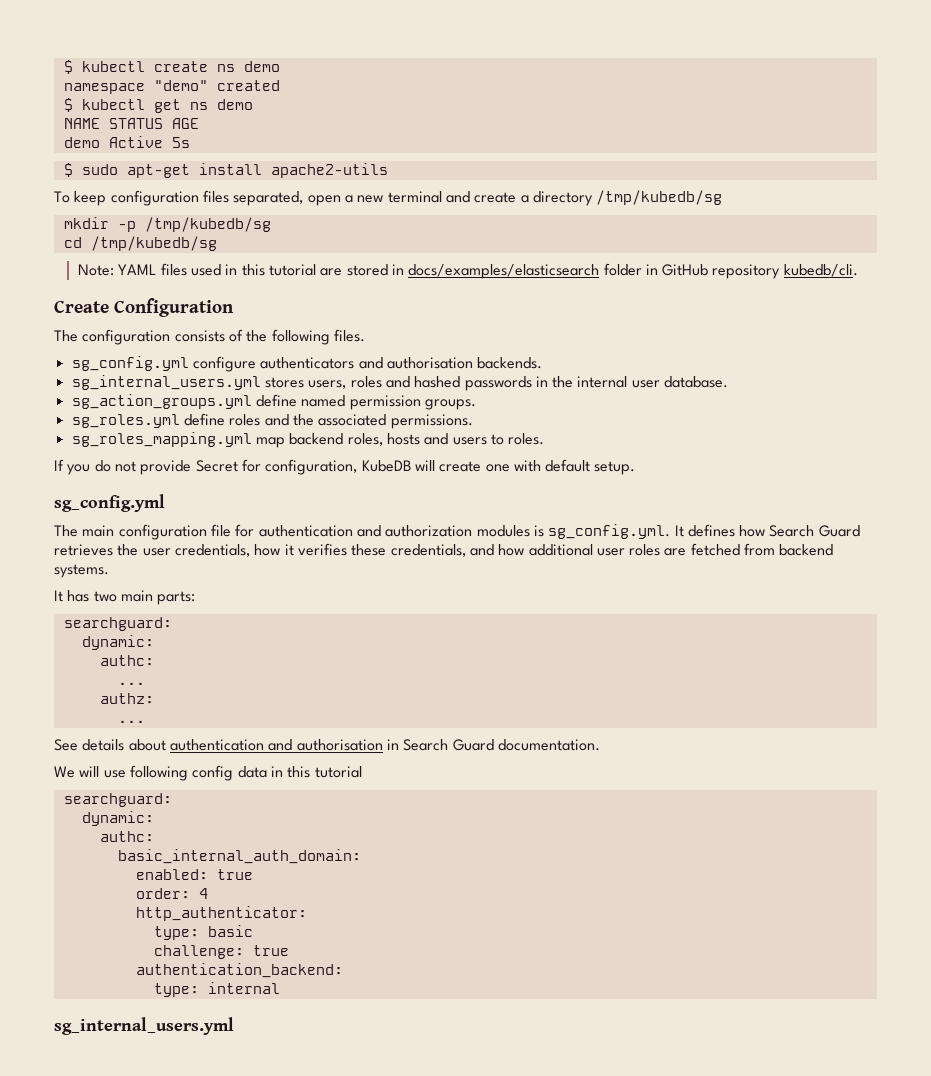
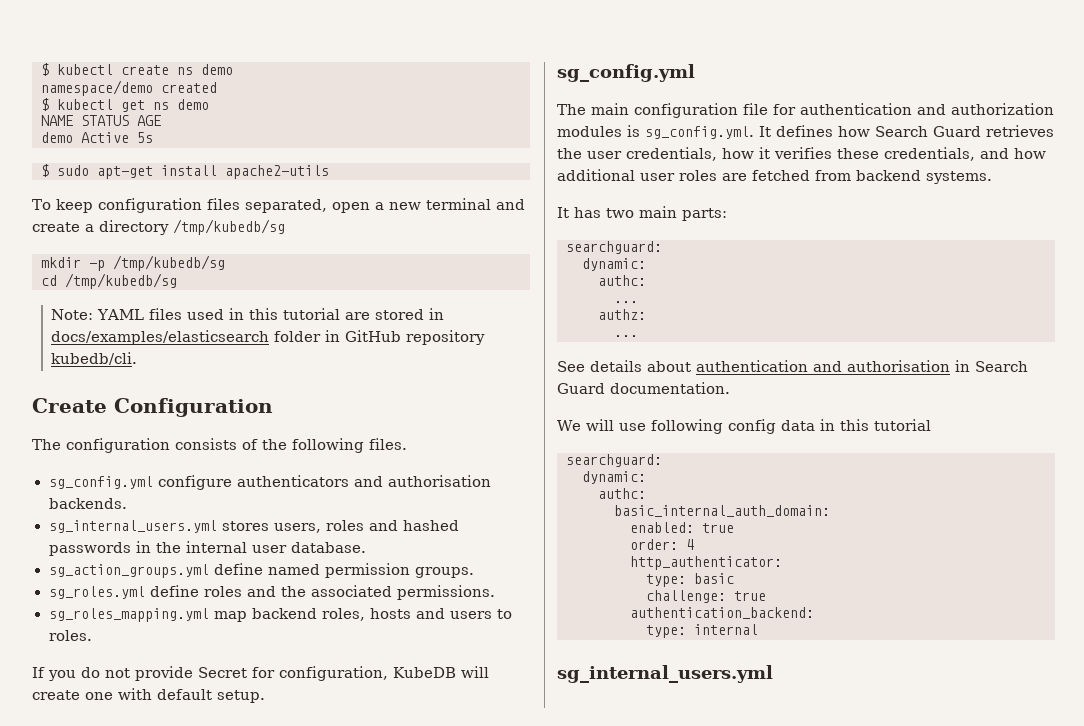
[63,80,208,94] namespace "demo" -> [41,80,153,96] namespace/demo

